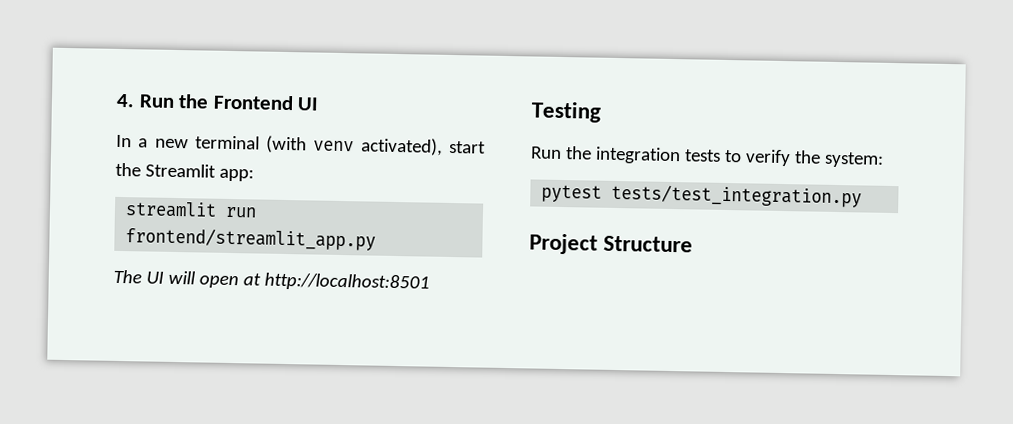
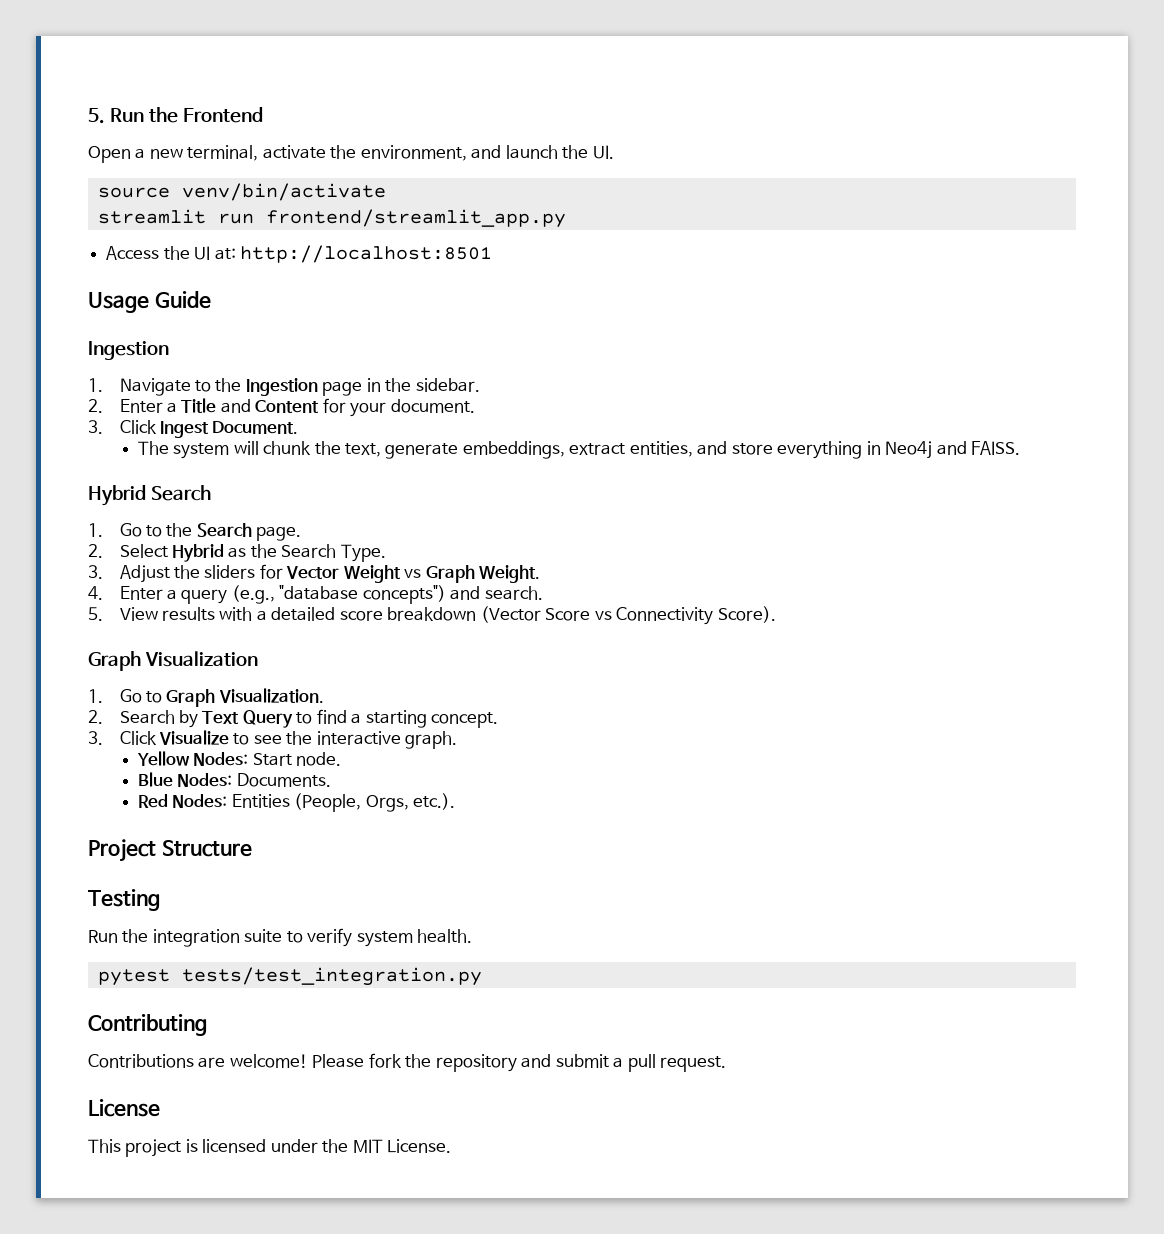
[116,93,135,108] 4. -> [88,108,105,124] 5.
[297,97,320,111] [116,134,486,156] [115,162,254,182] [125,201,258,218] [125,227,377,251] [113,269,430,292] UI // In a new terminal (with venv activated), start the Streamlit app: // streamlit run frontend/streamlit_app.py // The UI will open at http://localhost:8501 -> [88,145,614,163] [97,183,386,201] [97,209,566,228] [106,245,492,263] [88,291,211,313] [88,341,169,360] [88,378,480,396] [88,398,475,417] [88,420,299,438] [137,441,1020,459] [88,485,211,506] [88,523,302,541] [88,544,386,562] [88,564,541,583] [88,585,543,604] [88,606,776,625] [88,651,258,671] [88,688,324,707] [88,709,499,728] [88,730,458,749] [136,751,342,766] [137,772,331,787] [137,793,455,812] [88,839,252,862] // Open a new terminal, activate the environment, and launch the UI. // source venv/bin/activate // streamlit run frontend/streamlit_app.py // Access the UI at: http://localhost:8501 // Usage Guide // Ingestion // 1. Navigate to the Ingestion page in the sidebar. // 2. Enter a Title and Content for your document. // 3. Click Ingest Document. // The system will chunk the text, generate embeddings, extract entities, and store everything in Neo4j and FAISS. // Hybrid Search // 1. Go to the Search page. // 2. Select Hybrid as the Search Type. // 3. Adjust the sliders for Vector Weight vs Graph Weight. // 4. Enter a query (e.g., "database concepts") and search. // 5. View results with a detailed score breakdown (Vector Score vs Connectivity Score). // Graph Visualization // 1. Go to Graph Visualization. // 2. Search by Text Query to find a starting concept. // 3. Click Visualize to see the interactive graph. // Yellow Nodes: Start node. // Blue Nodes: Documents. // Red Nodes: Entities (People, Orgs, etc.). // Project Structure
[683,149,721,162] tests -> [244,929,283,943] suite
[793,150,884,168] the system: -> [356,929,473,947] system health.
[529,233,694,255] Project Structure -> [88,1014,207,1036] [88,1053,726,1072] [88,1099,160,1117] [88,1139,452,1157] Contributing // Contributions are welcome! Please fork the repository and submit a pull request. // License // This project is licensed under the MIT License.

